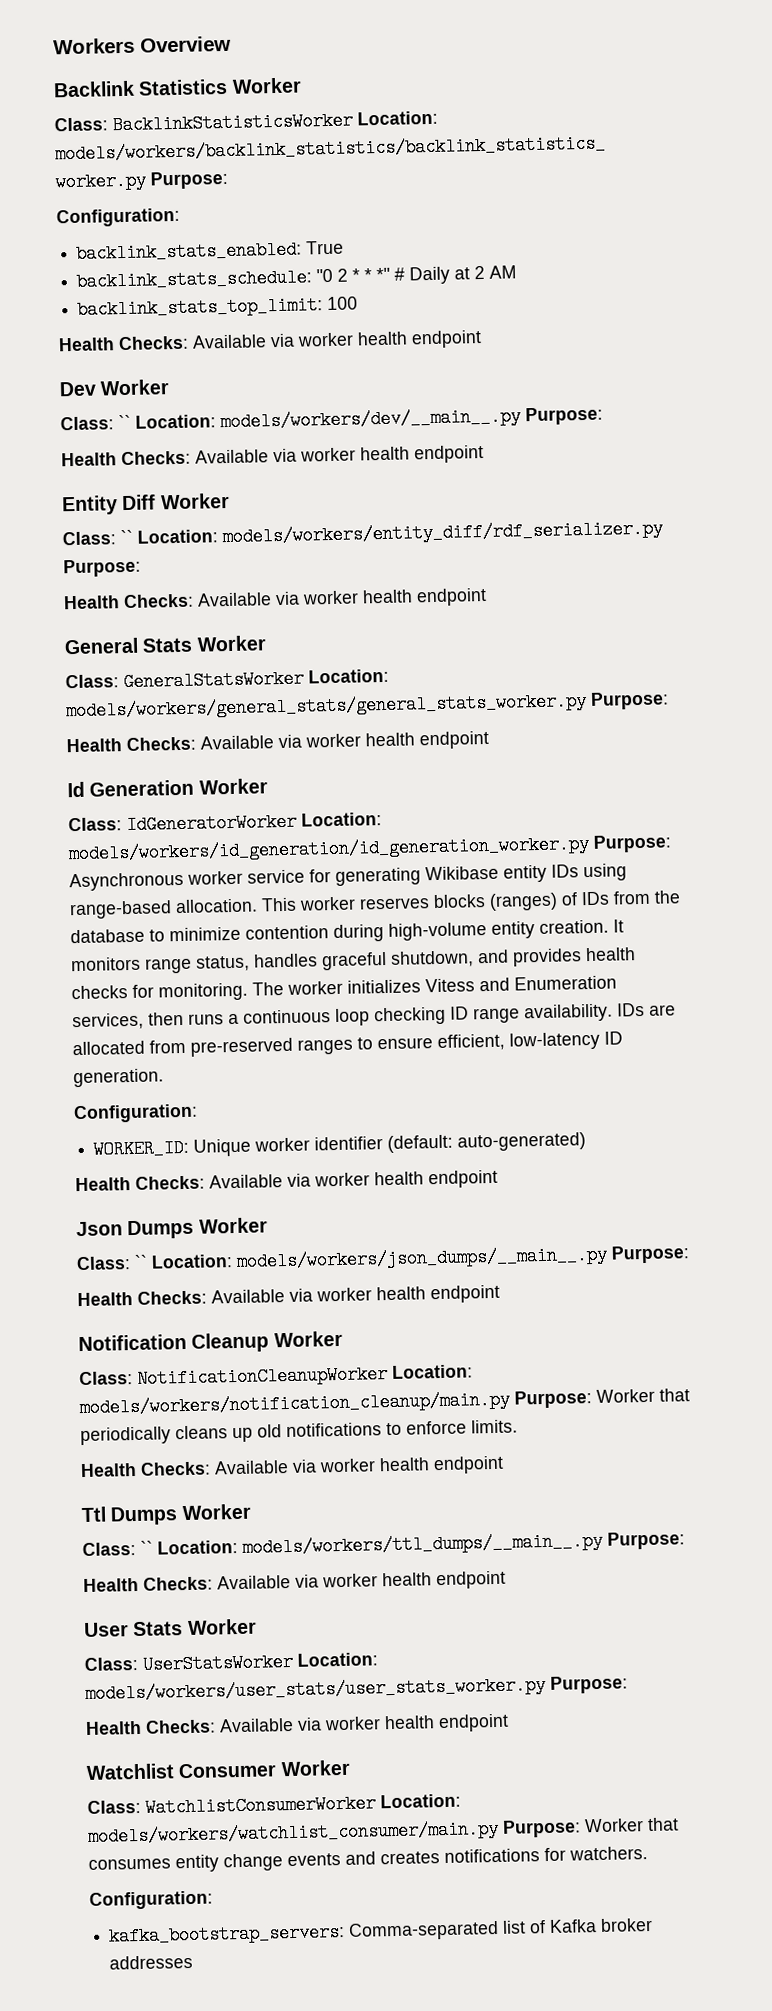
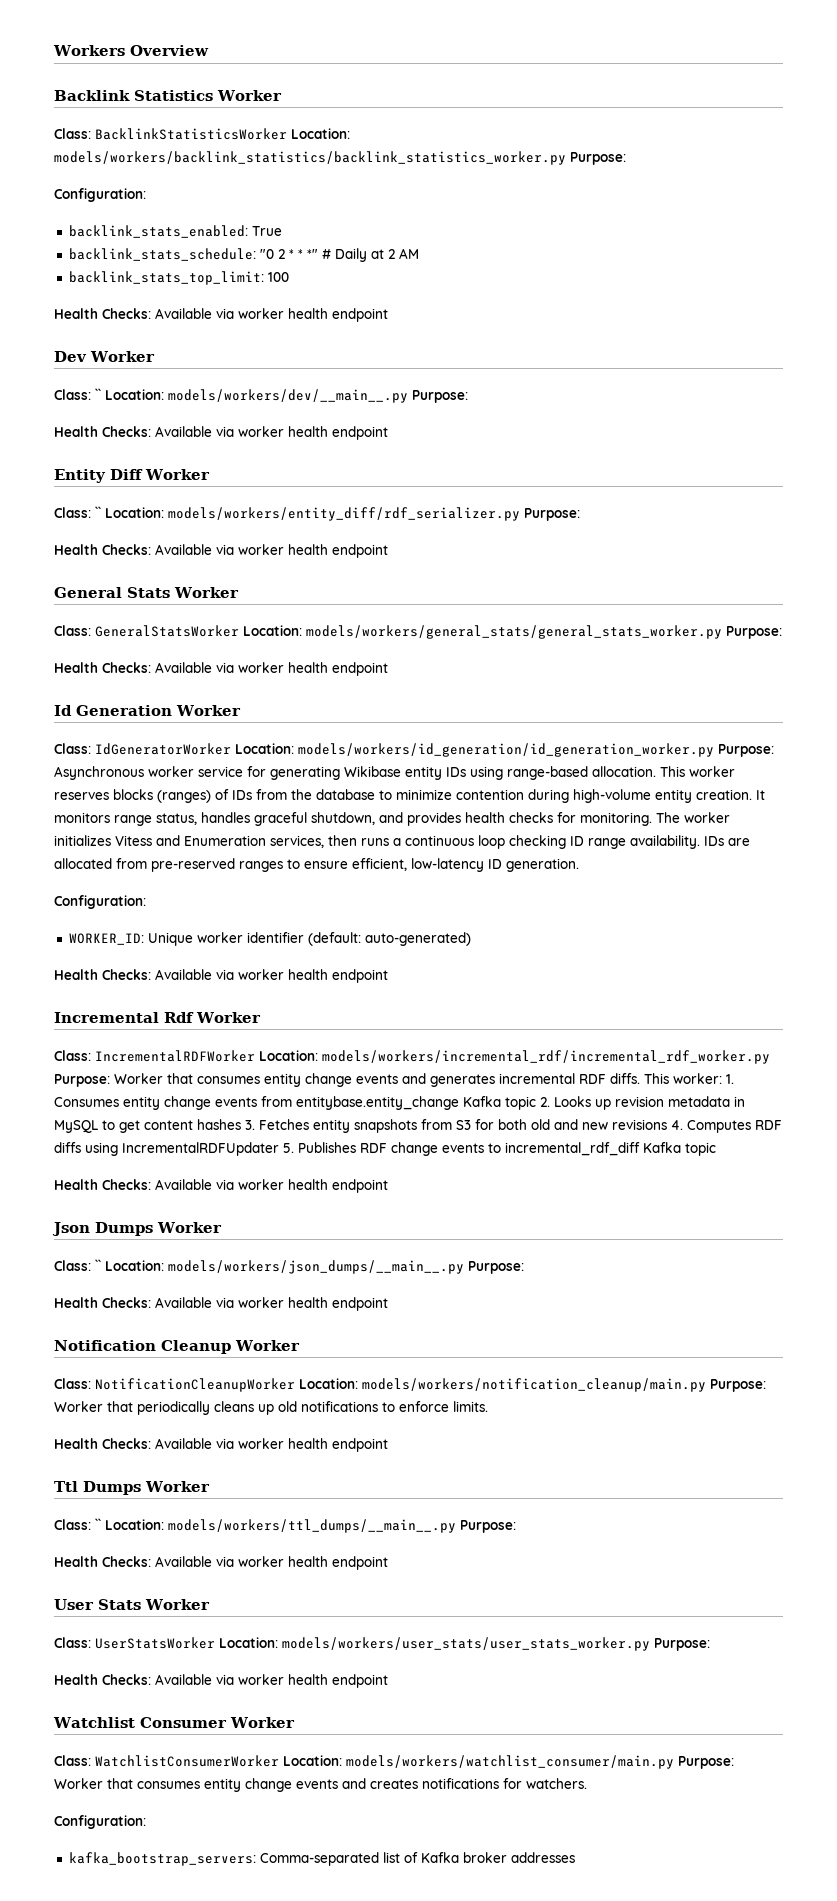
(498, 1179) none -> [54,1012,261,1023] [54,1050,770,1064] [54,1073,734,1087] [54,1096,745,1110] [54,1119,782,1133] [54,1142,716,1156] [54,1179,388,1193] // Incremental Rdf Worker // Class: IncrementalRDFWorker Location: models/workers/incremental_rdf/incremental_rdf_worker.py Purpose: Worker that consumes entity change events and generates incremental RDF diffs. This worker: 1. Consumes entity change events from entitybase.entity_change Kafka topic 2. Looks up revision metadata in MySQL to get content hashes 3. Fetches entity snapshots from S3 for both old and new revisions 4. Computes RDF diffs using IncrementalRDFUpdater 5. Publishes RDF change events to incremental_rdf_diff Kafka topic // Health Checks: Available via worker health endpoint

